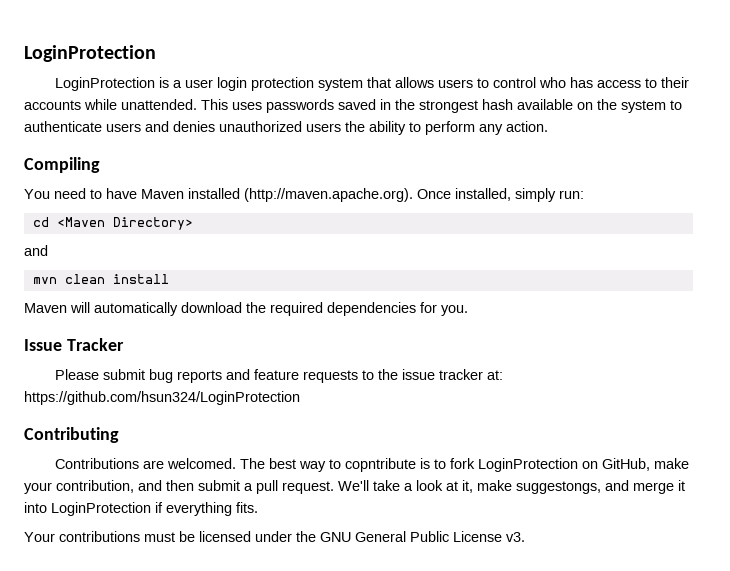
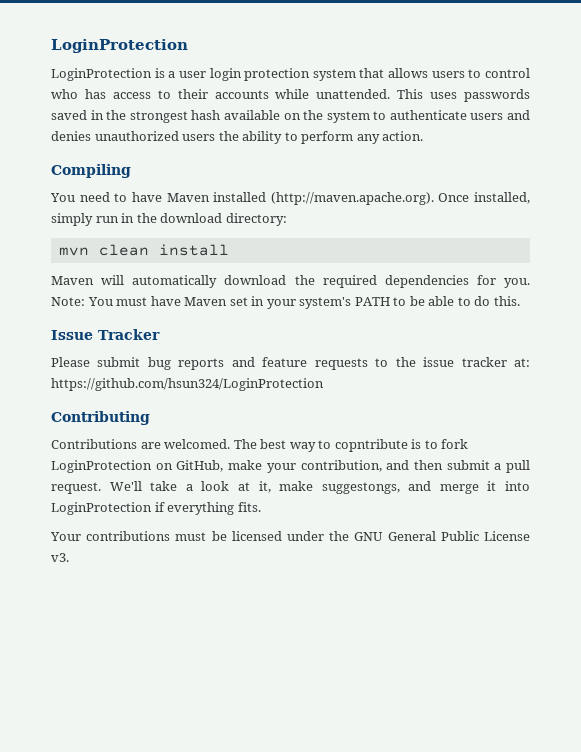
[559,190,584,199] [32,217,193,230] [24,245,48,256] run: // cd <Maven Directory> // and -> [95,213,287,226] run in the download directory:
(468, 310) none -> [51,296,520,309] Note: You must have Maven set in your system's PATH to be able to do this.

